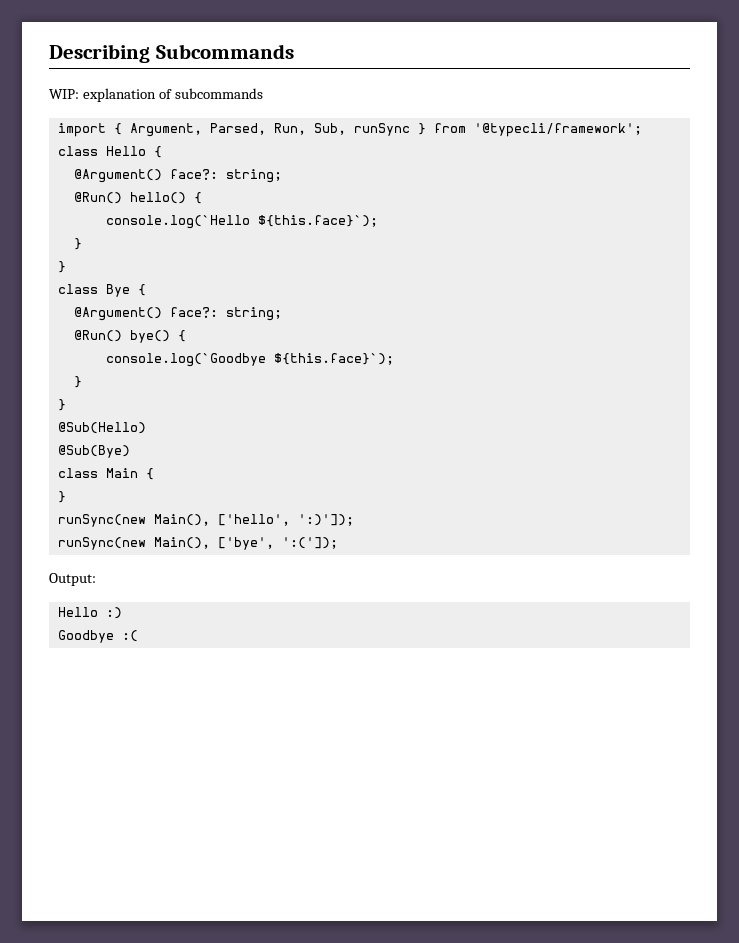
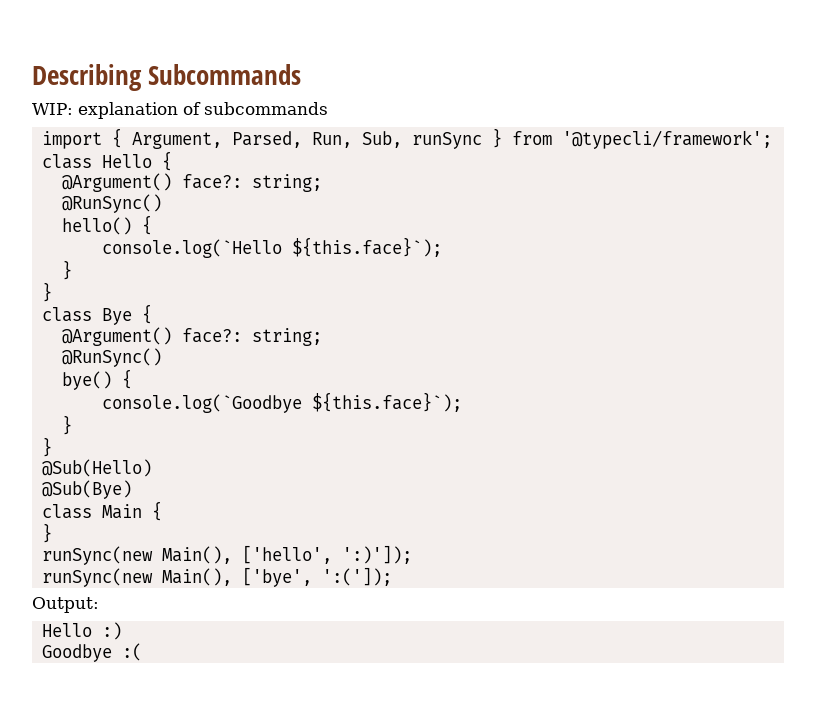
[73,192,122,204] @Run() -> [61,194,162,213] @RunSync() //
[73,330,122,342] @Run() -> [61,348,162,367] @RunSync() //

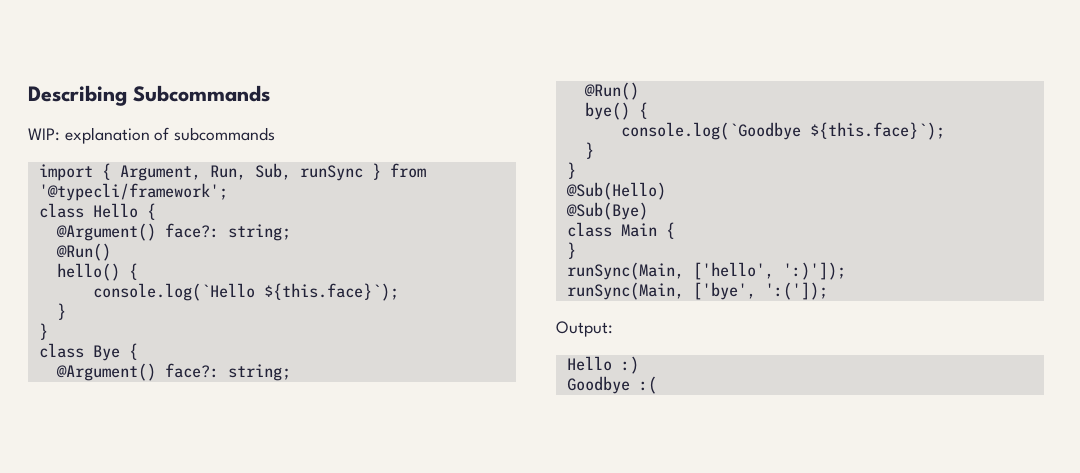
[231,131,302,148] Parsed, -> (201, 173) none
[61,194,162,213] @RunSync() -> [55,243,111,261] @Run()
[61,348,162,367] @RunSync() -> [583,82,639,100] @Run()
[41,546,232,565] runSync(new Main(), -> [566,262,684,280] runSync(Main,
[41,568,232,587] runSync(new Main(), -> [566,282,684,300] runSync(Main,

